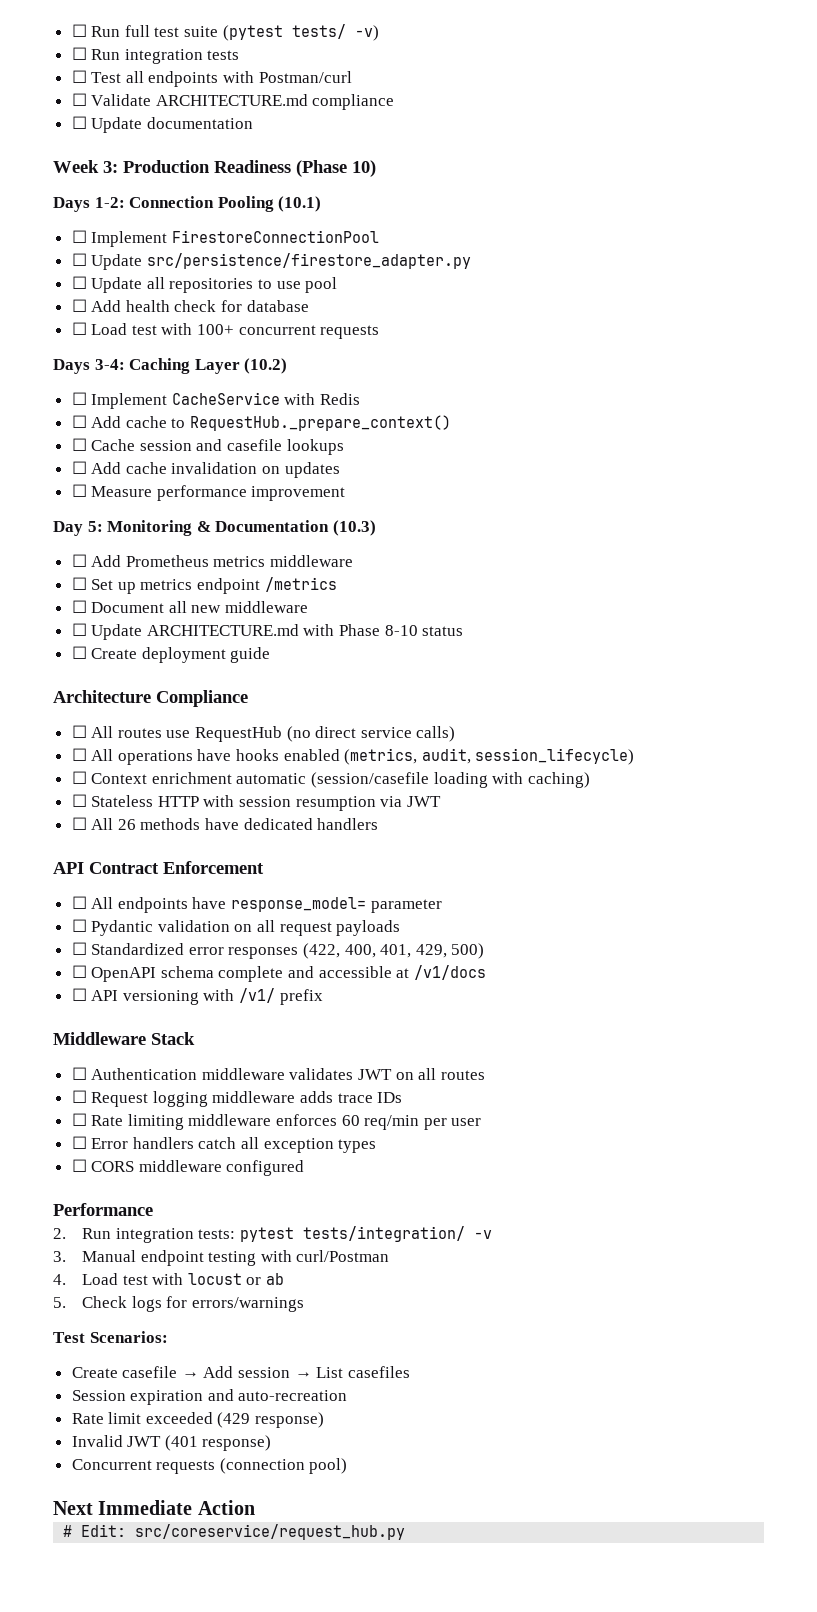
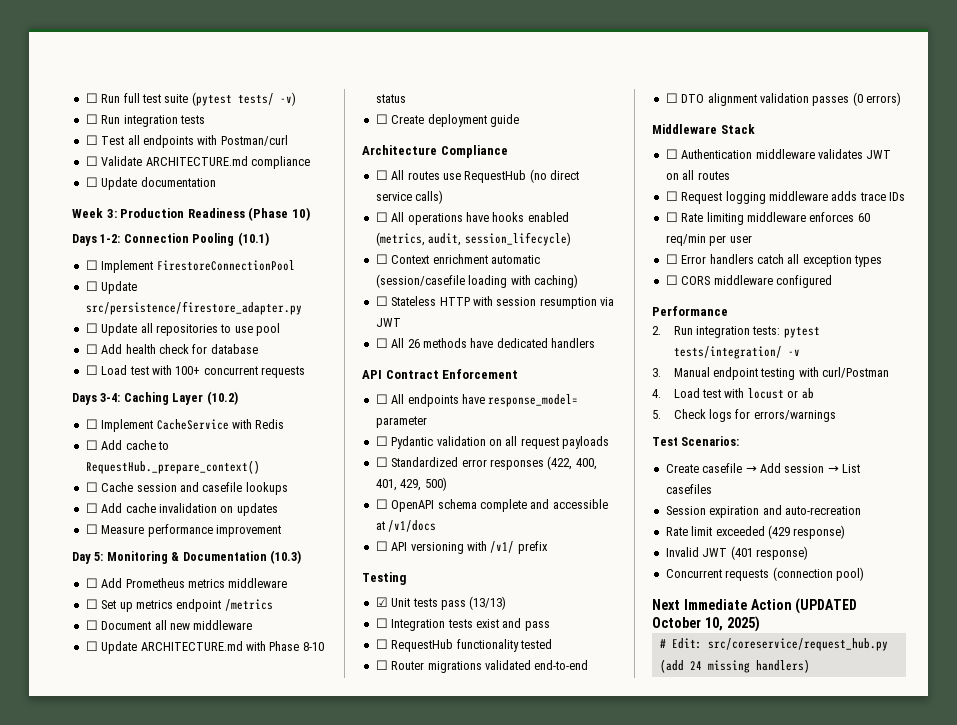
(323, 997) none -> [362,572,406,585] [375,596,507,610] [375,618,550,631] [375,639,552,652] [375,660,589,673] [665,92,901,106] // Testing // ☑ Unit tests pass (13/13) // ☐ Integration tests exist and pass // ☐ RequestHub functionality tested // ☐ Router migrations validated end-to-end // ☐ DTO alignment validation passes (0 errors)
(255, 1507) none -> [795,598,858,614] [652,616,760,632] (UPDATED October 10, 2025)
(406, 1532) none -> [659,659,810,673] (add 24 missing handlers)

